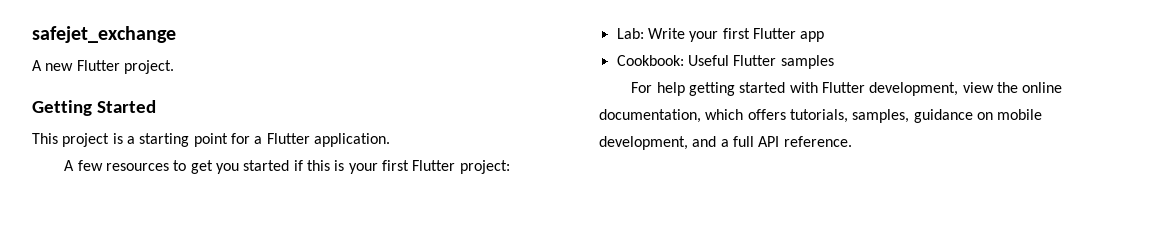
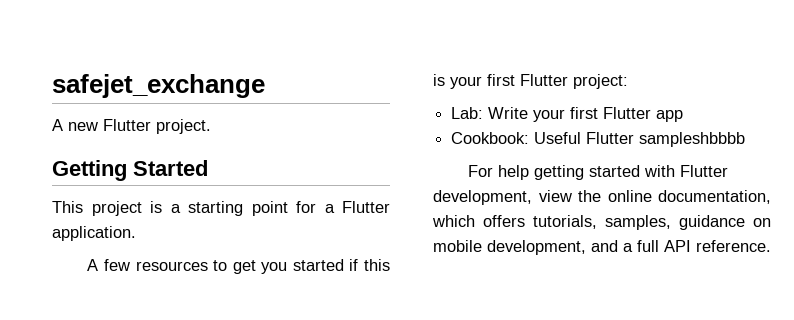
[780,55,834,69] samples -> [639,132,746,147] sampleshbbbb

